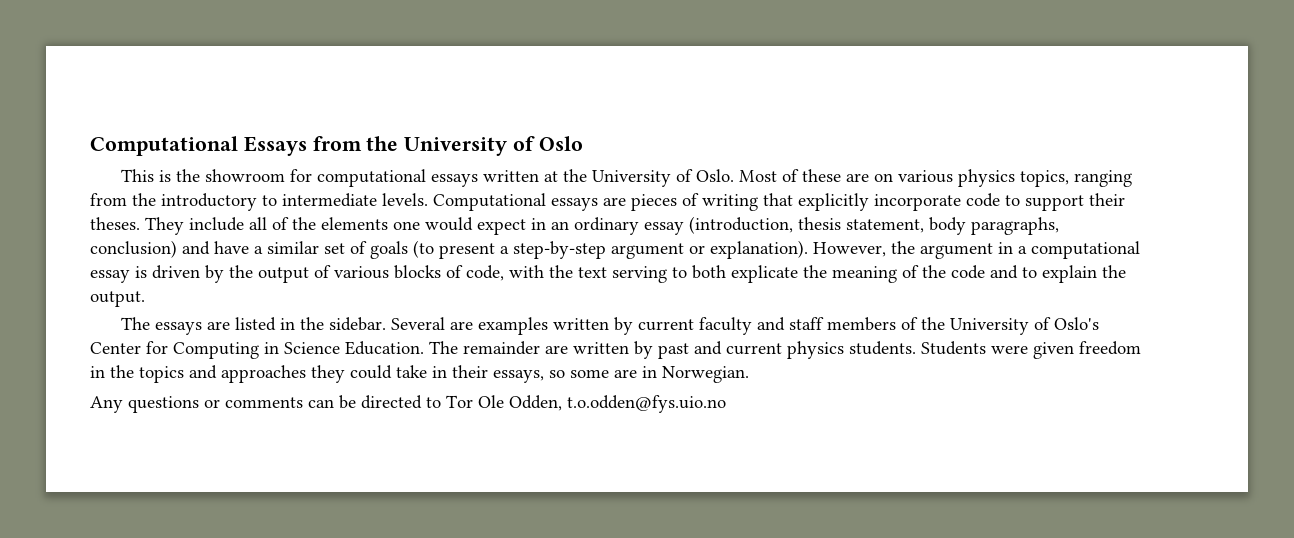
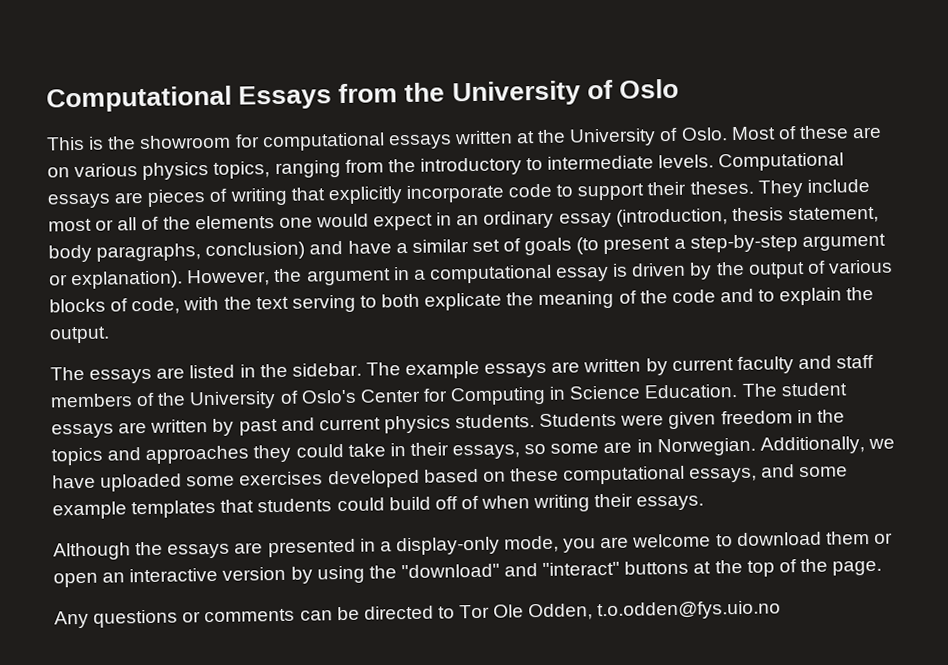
(244, 224) none -> [48,218,115,232] most or
[391,317,549,335] Several are examples -> [365,360,581,380] The example essays are
[463,341,540,355] remainder -> [780,382,847,397] [51,423,114,439] student essays
(749, 374) none -> [759,436,895,455] [52,464,849,492] [52,493,705,520] [53,531,893,561] [53,558,883,588] Additionally, we have uploaded some exercises developed based on these computational essays, and some example templates that students could build off of when writing their essays. // Although the essays are presented in a display-only mode, you are welcome to download them or open an interactive version by using the "download" and "interact" buttons at the top of the page.

